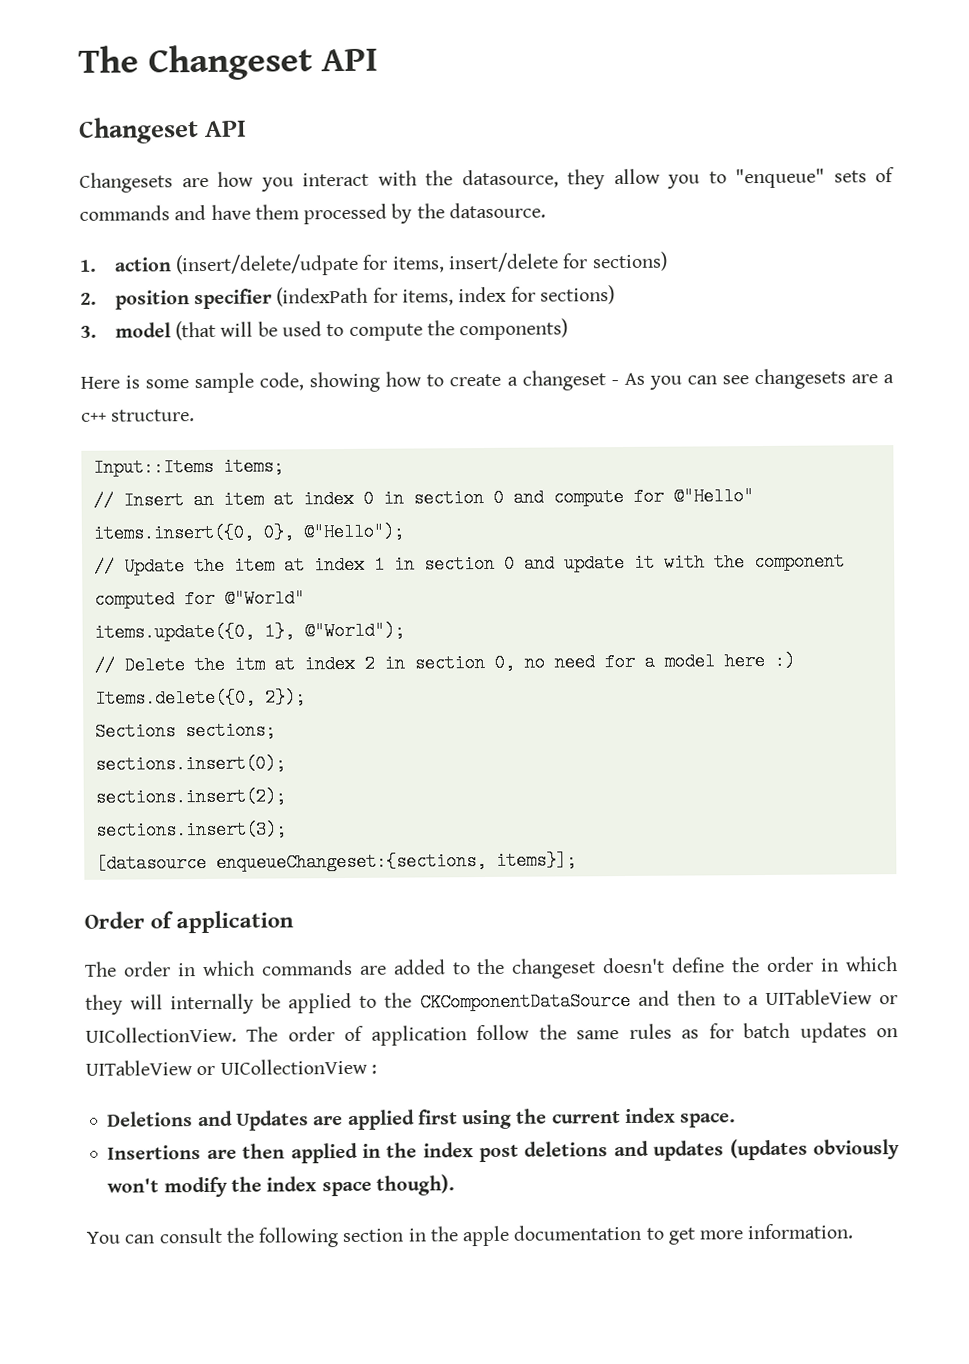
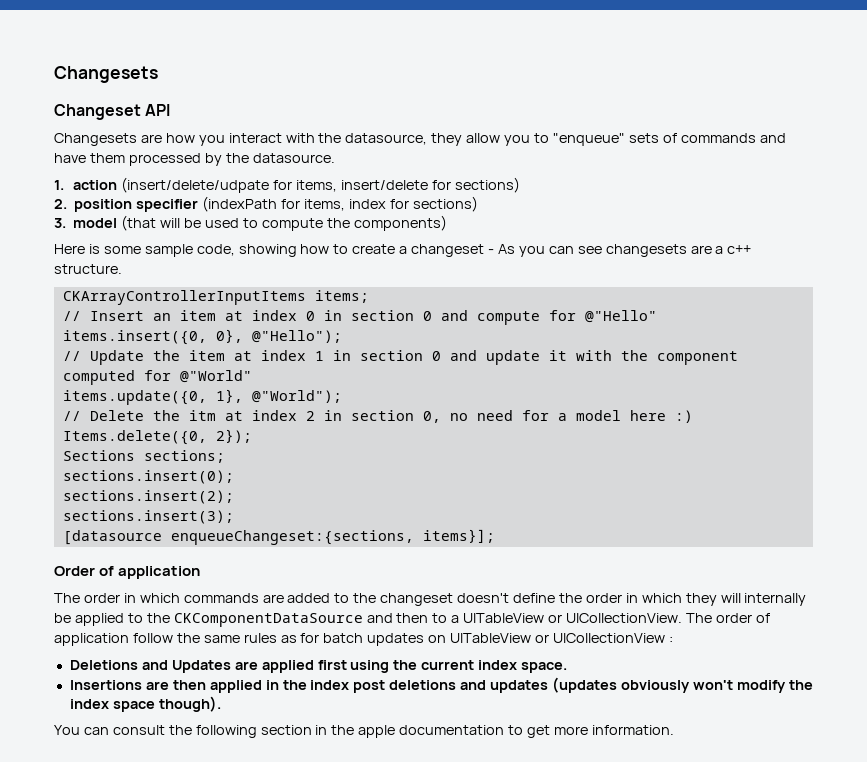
[78,44,379,81] The Changeset API -> [54,66,158,83] Changesets
[92,457,214,477] Input::Items -> [62,290,306,305] CKArrayControllerInputItems

